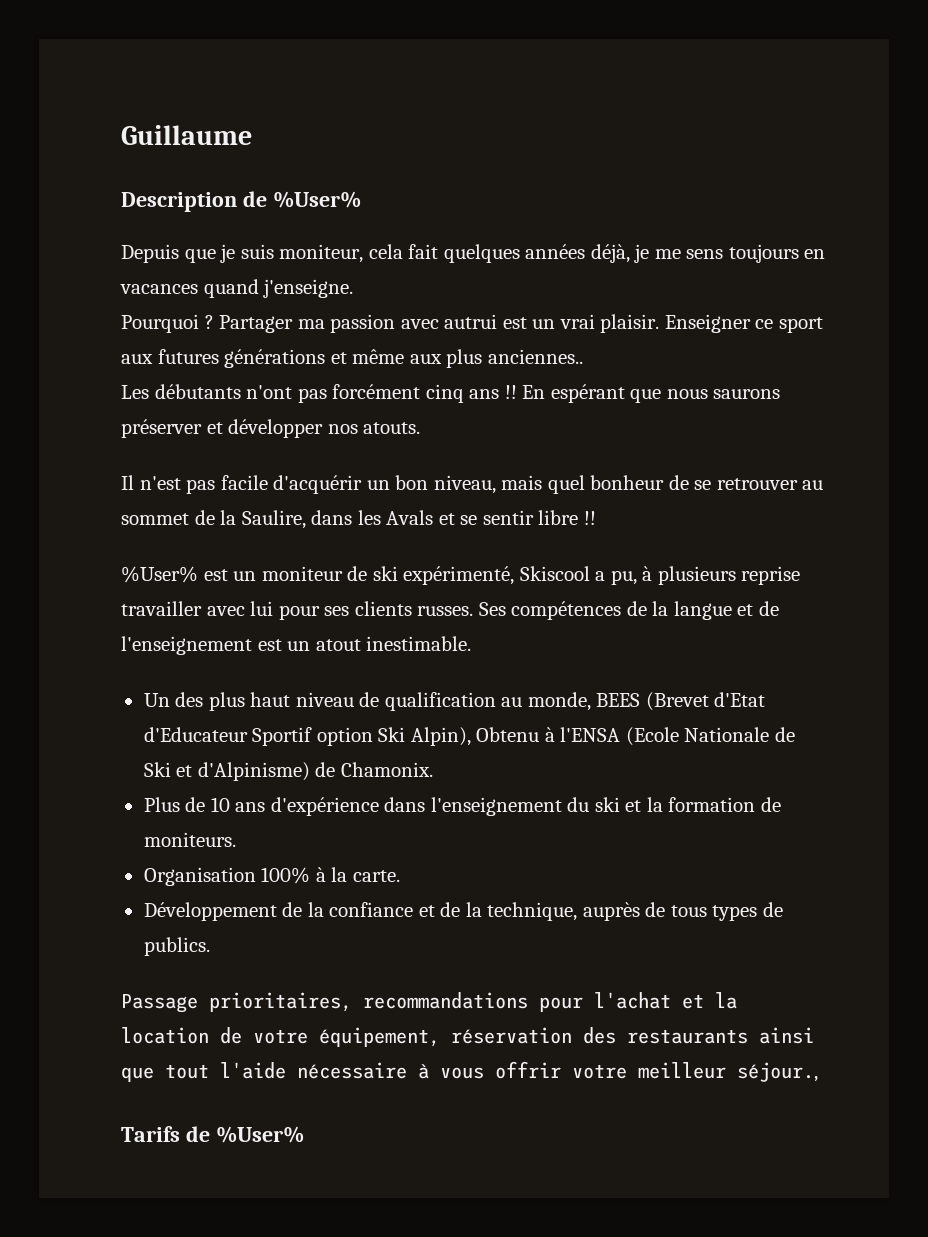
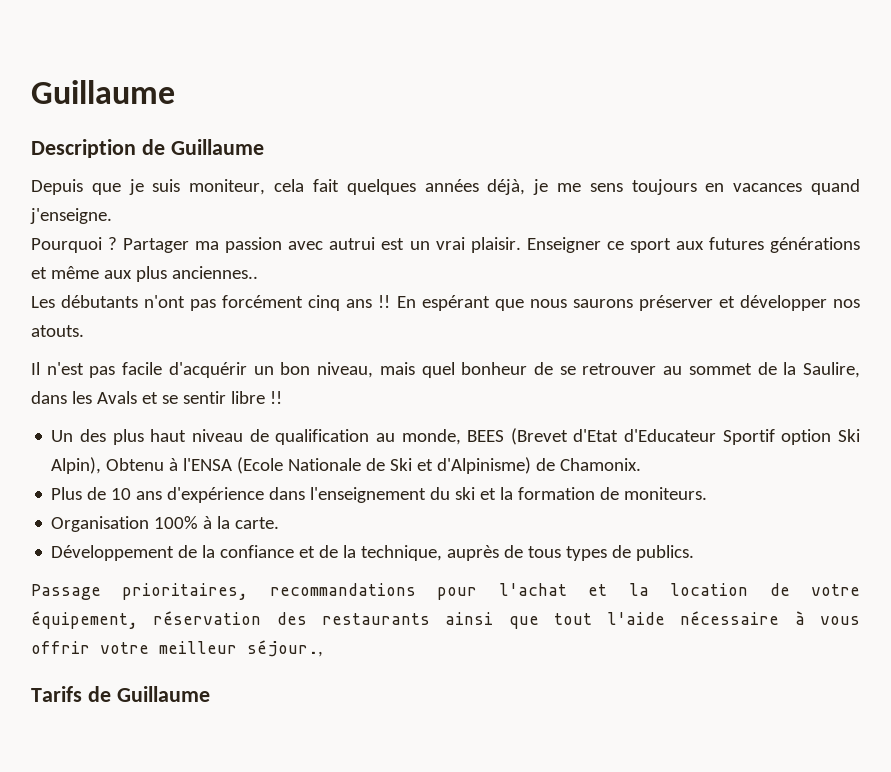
[272,191,361,208] %User% -> [170,139,264,155] Guillaume
[121,566,801,585] [121,601,779,620] [121,636,472,655] // %User% est un moniteur de ski expérimenté, Skiscool a pu, à plusieurs reprise travailler avec lui pour ses clients russes. Ses compétences de la langue et de l'enseignement est un atout inestimable. -> (282, 397) none
[215,1126,304,1143] %User% -> [116,686,210,702] Guillaume

